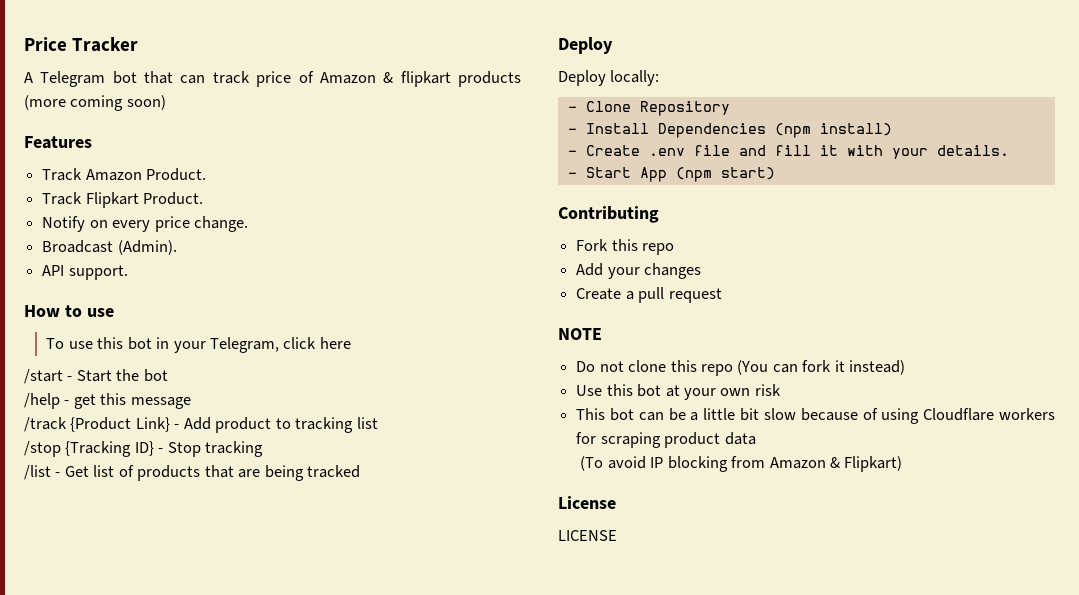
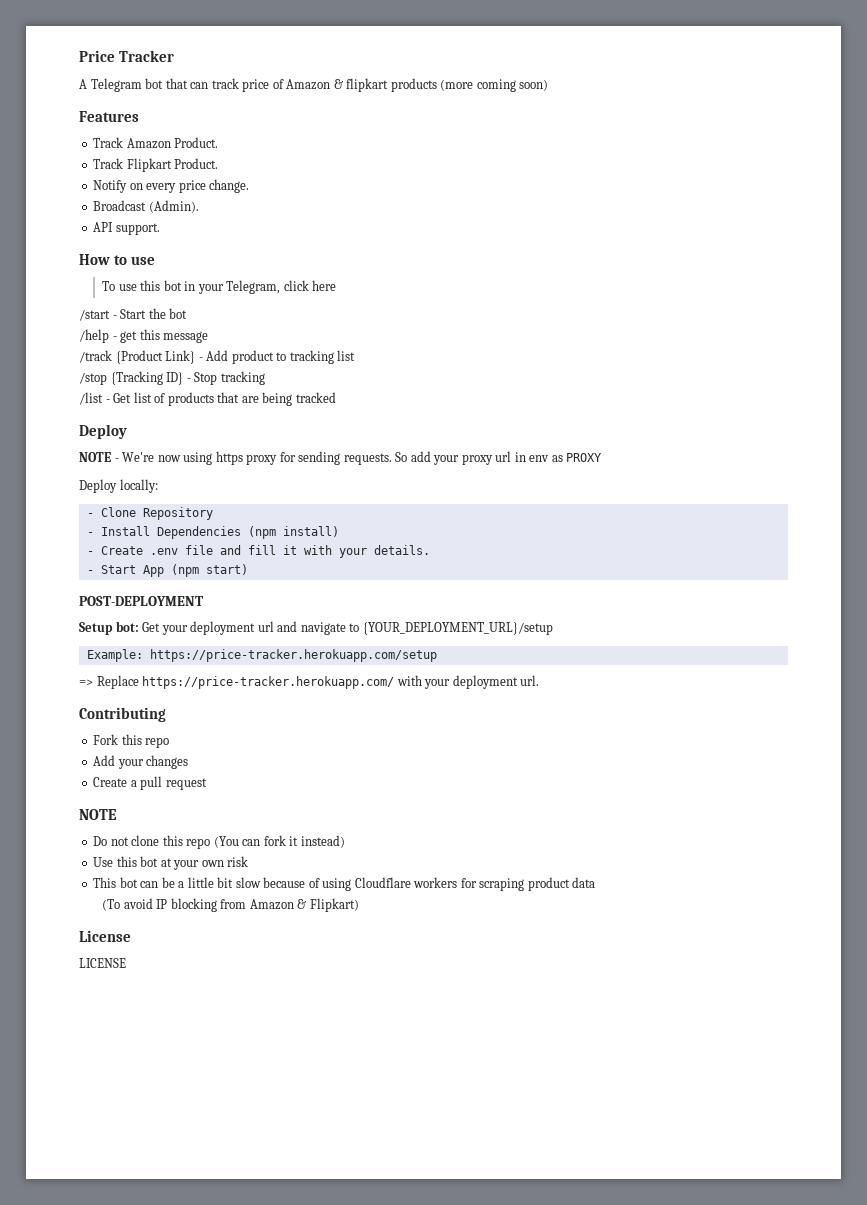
(613, 45) none -> [79,451,603,465] // NOTE - We're now using https proxy for sending requests. So add your proxy url in env as PROXY
(775, 173) none -> [79,596,204,606] [79,621,553,635] [86,649,437,662] [79,675,540,689] // POST-DEPLOYMENT // Setup bot: Get your deployment url and navigate to {YOUR_DEPLOYMENT_URL}/setup // Example: https://price-tracker.herokuapp.com/setup // => Replace https://price-tracker.herokuapp.com/ with your deployment url.

